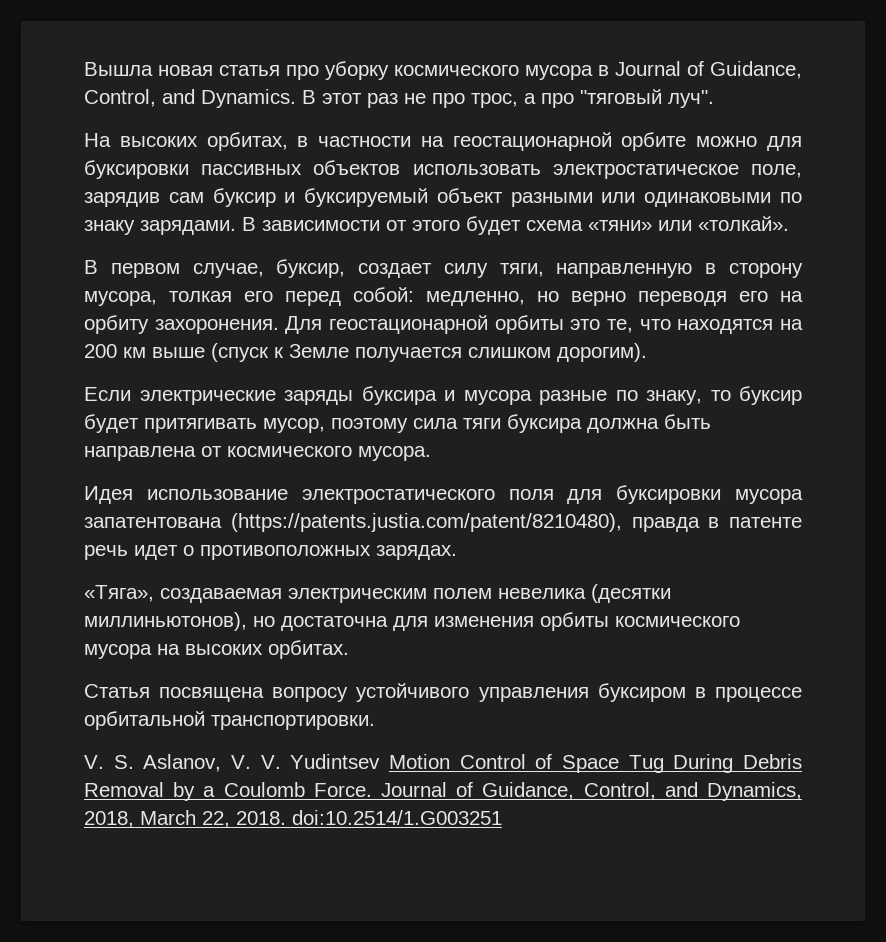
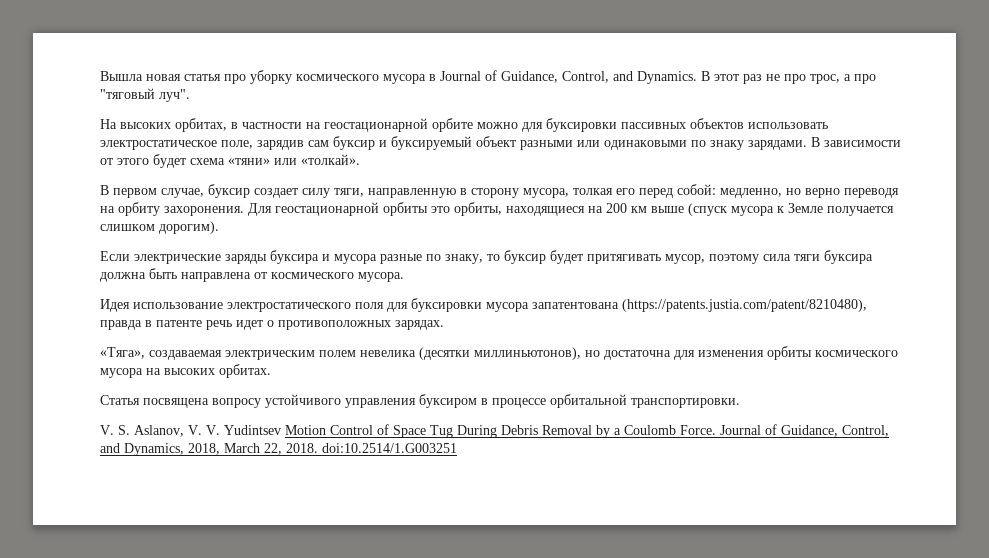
[276,259,346,278] буксир, -> [208,184,250,198] буксир
[739,291,768,302] его -> (899, 193) none
[607,319,774,334] те, что находятся -> [454,202,585,216] орбиты, находящиеся
(269, 352) none -> [731,206,774,216] мусора

